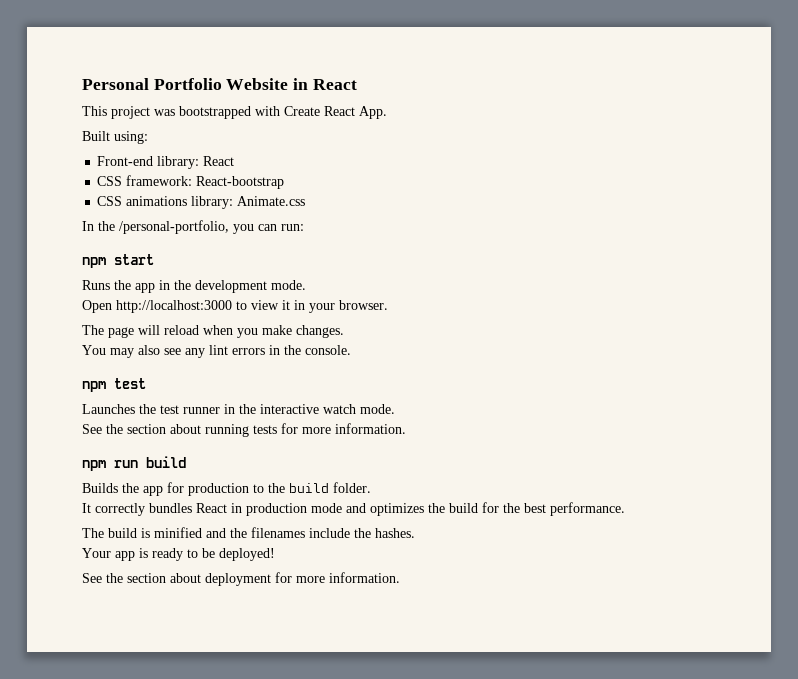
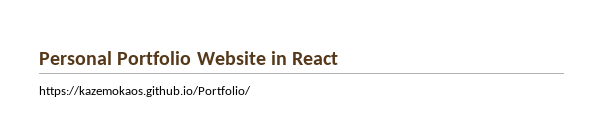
[82,106,387,119] [82,131,148,144] [97,156,235,169] [97,175,285,189] [97,196,306,209] [82,220,304,234] [82,254,154,268] [82,280,306,293] [82,300,388,313] [82,325,344,338] [82,345,351,358] [82,378,146,392] [82,404,395,414] [82,423,406,437] [82,456,186,471] [82,482,371,496] [82,502,625,516] [82,527,415,538] [82,548,275,561] [82,572,400,586] This project was bootstrapped with Create React App. // Built using: // Front-end library: React // CSS framework: React-bootstrap // CSS animations library: Animate.css // In the /personal-portfolio, you can run: // npm start // Runs the app in the development mode. // Open http://localhost:3000 to view it in your browser. // The page will reload when you make changes. // You may also see any lint errors in the console. // npm test // Launches the test runner in the interactive watch mode. // See the section about running tests for more information. // npm run build // Builds the app for production to the build folder. // It correctly bundles React in production mode and optimizes the build for the best performance. // The build is minified and the filenames include the hashes. // Your app is ready to be deployed! // See the section about deployment for more information. -> [39,86,251,97] https://kazemokaos.github.io/Portfolio/

